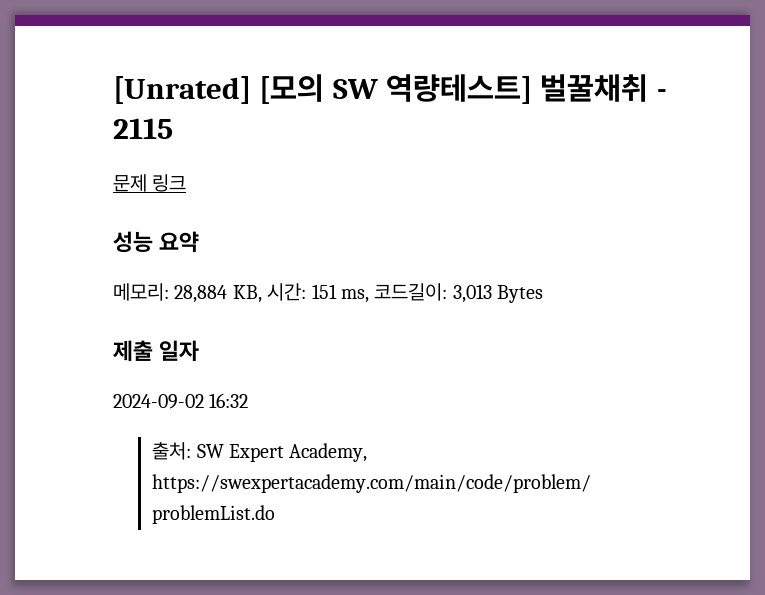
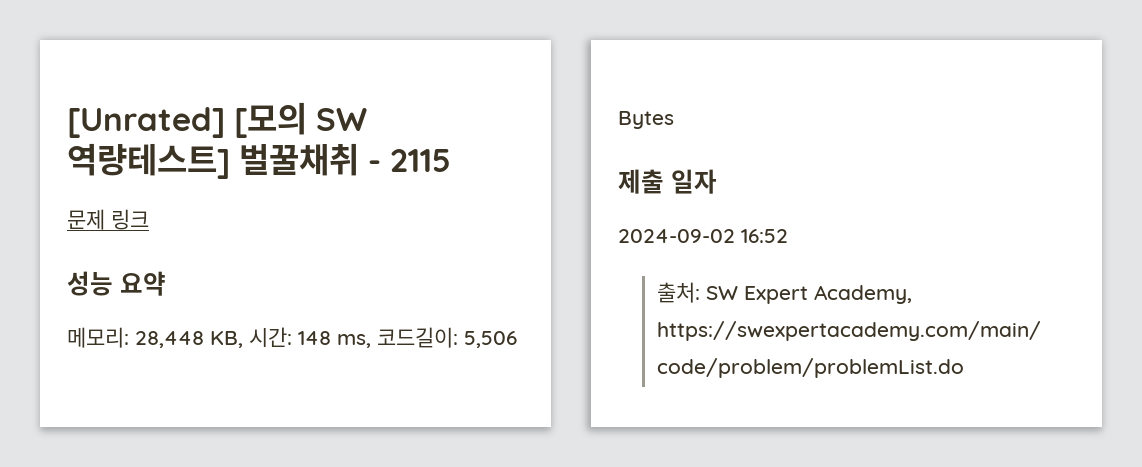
[174,285,228,303] 28,884 -> [135,331,204,348] 28,448
[311,284,337,299] 151 -> [298,331,331,345] 148
[452,284,492,303] 3,013 -> [464,331,517,348] 5,506
[209,393,249,408] 16:32 -> [741,229,788,243] 16:52

